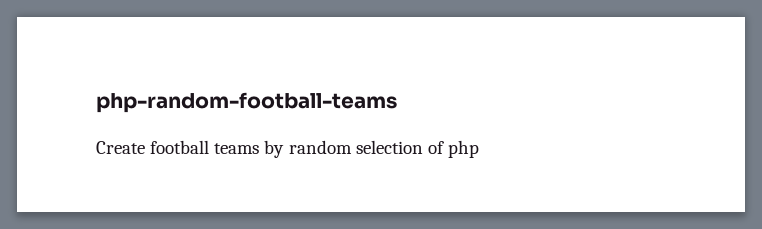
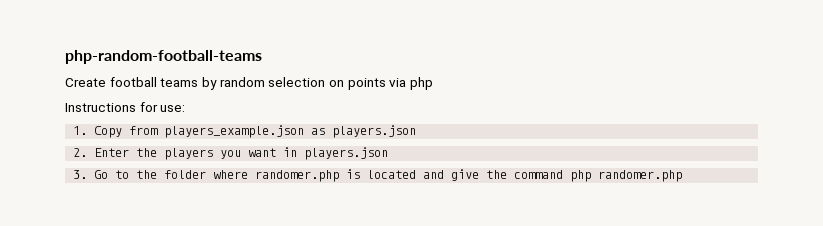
[427,140,479,158] of php -> [328,77,433,90] [65,102,186,112] [73,125,417,138] [73,147,389,160] [73,169,683,182] on points via php // Instructions for use: // 1. Copy from players_example.json as players.json // 2. Enter the players you want in players.json // 3. Go to the folder where randomer.php is located and give the command php randomer.php

